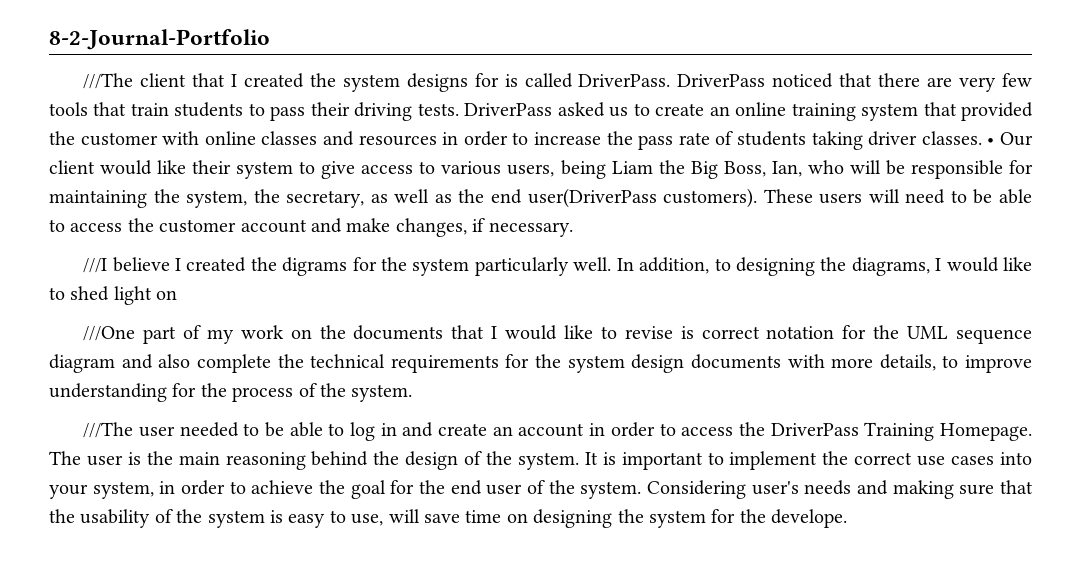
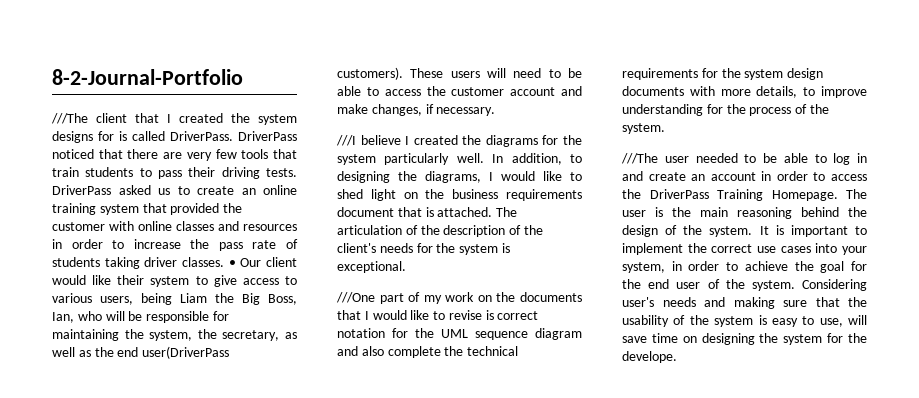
[282,257,348,276] digrams -> [485,135,538,147] diagrams
(178, 295) none -> [425,189,582,201] [337,207,518,217] [337,225,543,237] [337,243,510,255] [337,261,406,273] the business requirements document that is attached. The articulation of the description of the client's needs for the system is exceptional.

